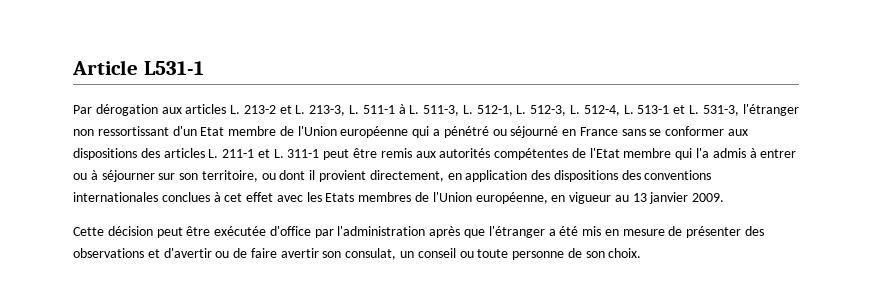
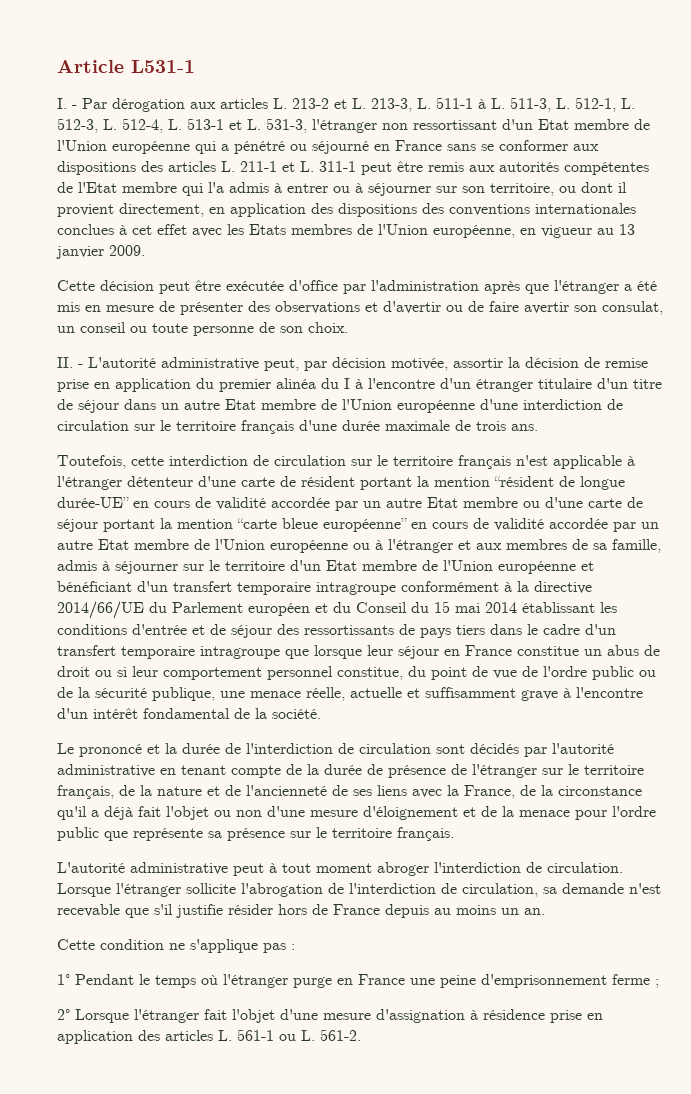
(204, 68) none -> [57,98,77,109] I. -
(642, 253) none -> [57,357,648,371] [57,378,662,392] [57,399,623,413] [57,420,538,434] [57,455,635,469] [57,476,625,490] [57,497,643,511] [57,518,659,532] [57,539,661,553] [57,560,594,574] [57,581,592,595] [57,601,617,619] [57,624,616,638] [57,645,660,659] [57,666,656,680] [57,687,643,701] [57,708,321,719] [57,743,614,757] [57,764,644,778] [57,785,642,799] [57,806,656,820] [57,827,454,841] [57,862,623,876] [57,883,661,897] [57,904,545,918] [57,939,295,953] [57,974,659,988] [57,1009,603,1023] [57,1029,361,1044] // II. - L'autorité administrative peut, par décision motivée, assortir la décision de remise prise en application du premier alinéa du I à l'encontre d'un étranger titulaire d'un titre de séjour dans un autre Etat membre de l'Union européenne d'une interdiction de circulation sur le territoire français d'une durée maximale de trois ans. // Toutefois, cette interdiction de circulation sur le territoire français n'est applicable à l'étranger détenteur d'une carte de résident portant la mention “résident de longue durée-UE” en cours de validité accordée par un autre Etat membre ou d'une carte de séjour portant la mention “carte bleue européenne” en cours de validité accordée par un autre Etat membre de l'Union européenne ou à l'étranger et aux membres de sa famille, admis à séjourner sur le territoire d'un Etat membre de l'Union européenne et bénéficiant d'un transfert temporaire intragroupe conformément à la directive 2014/66/UE du Parlement européen et du Conseil du 15 mai 2014 établissant les conditions d'entrée et de séjour des ressortissants de pays tiers dans le cadre d'un transfert temporaire intragroupe que lorsque leur séjour en France constitue un abus de droit ou si leur comportement personnel constitue, du point de vue de l'ordre public ou de la sécurité publique, une menace réelle, actuelle et suffisamment grave à l'encontre d'un intérêt fondamental de la société. // Le prononcé et la durée de l'interdiction de circulation sont décidés par l'autorité administrative en tenant compte de la durée de présence de l'étranger sur le territoire français, de la nature et de l'ancienneté de ses liens avec la France, de la circonstance qu'il a déjà fait l'objet ou non d'une mesure d'éloignement et de la menace pour l'ordre public que représente sa présence sur le territoire français. // L'autorité administrative peut à tout moment abroger l'interdiction de circulation. Lorsque l'étranger sollicite l'abrogation de l'interdiction de circulation, sa demande n'est recevable que s'il justifie résider hors de France depuis au moins un an. // Cette condition ne s'applique pas : // 1° Pendant le temps où l'étranger purge en France une peine d'emprisonnement ferme ; // 2° Lorsque l'étranger fait l'objet d'une mesure d'assignation à résidence prise en application des articles L. 561-1 ou L. 561-2.

